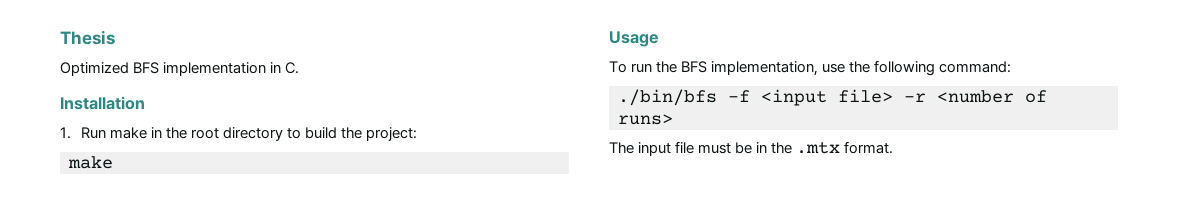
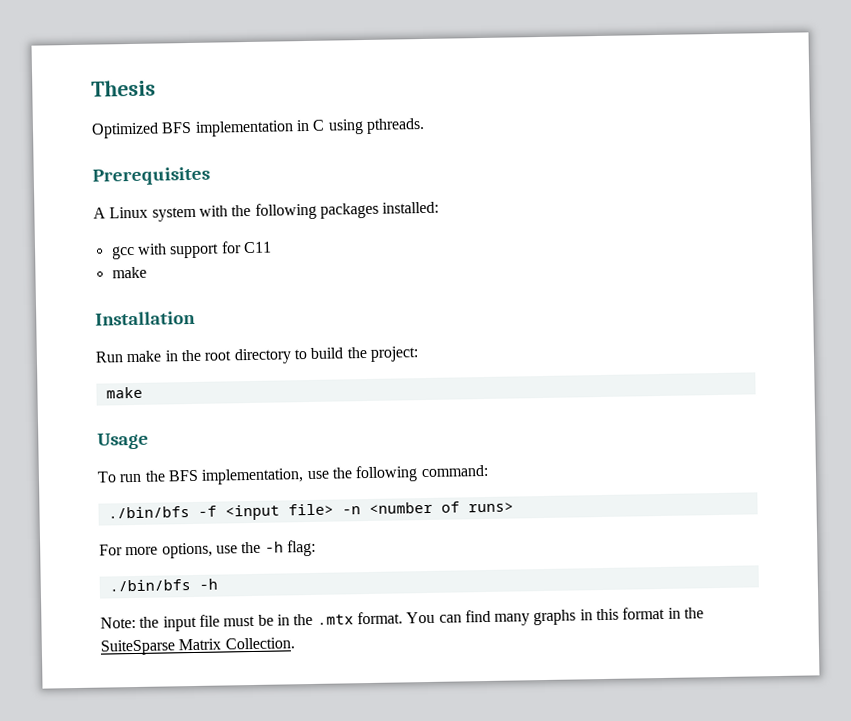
[285,62,300,74] C. -> [312,117,425,135] [92,166,210,186] [93,201,440,222] [111,241,272,260] [111,266,147,279] C using pthreads. // Prerequisites // A Linux system with the following packages installed: // gcc with support for C11 // make
[60,127,71,139] 1. -> (196, 318) none
[904,93,926,102] -r -> [341,506,361,515] -n
[609,142,634,154] The -> [99,539,316,559] [108,578,218,592] [100,616,160,629] For more options, use the -h flag: // ./bin/bfs -h // Note: the
(894, 147) none -> [406,606,705,626] [100,637,295,656] You can find many graphs in this format in the SuiteSparse Matrix Collection.

